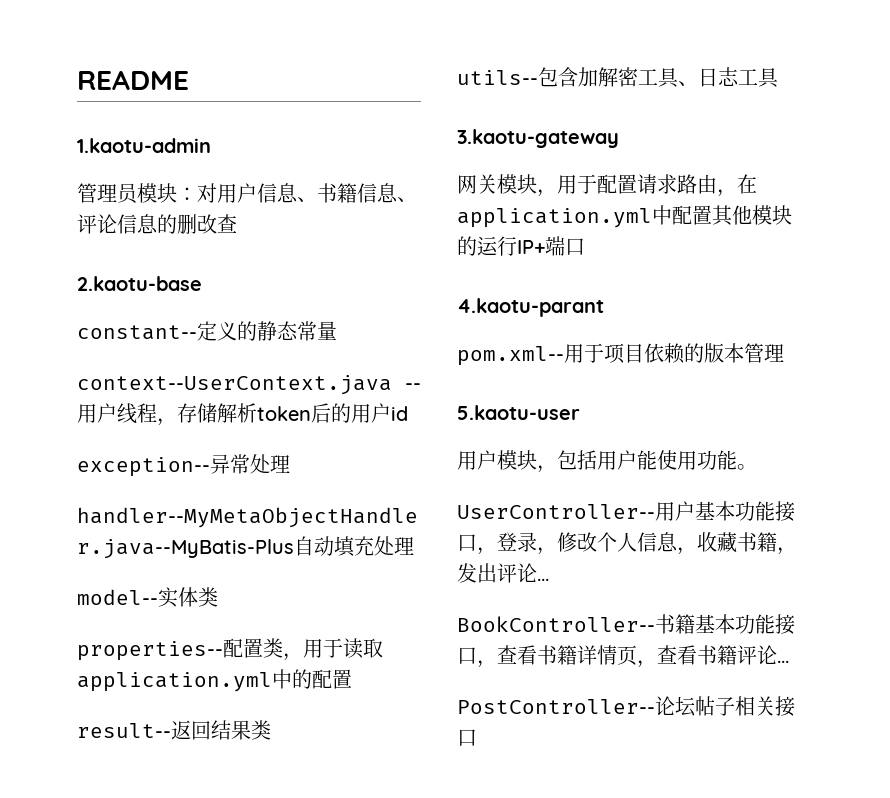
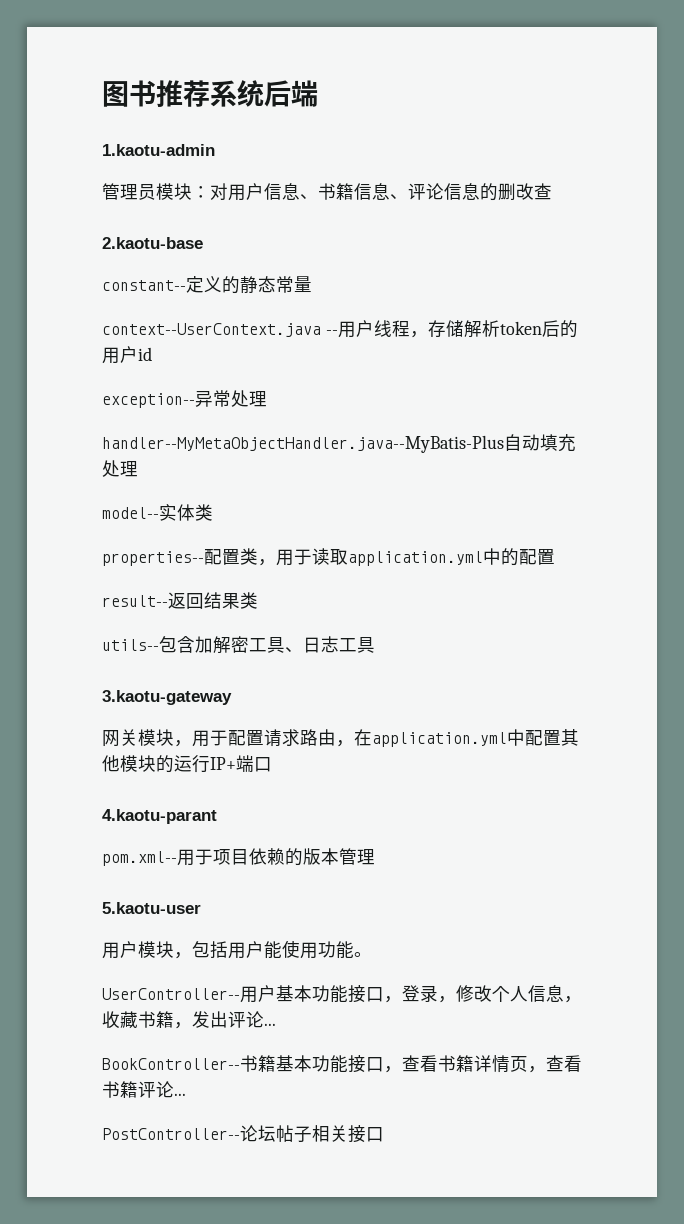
[77,70,189,90] README -> [102,80,318,107] 图书推荐系统后端

